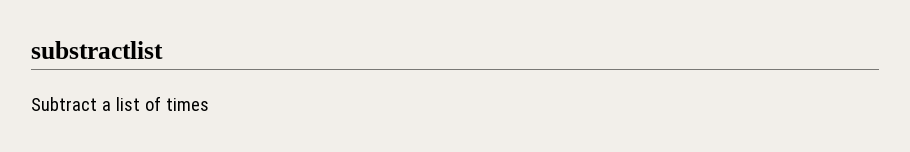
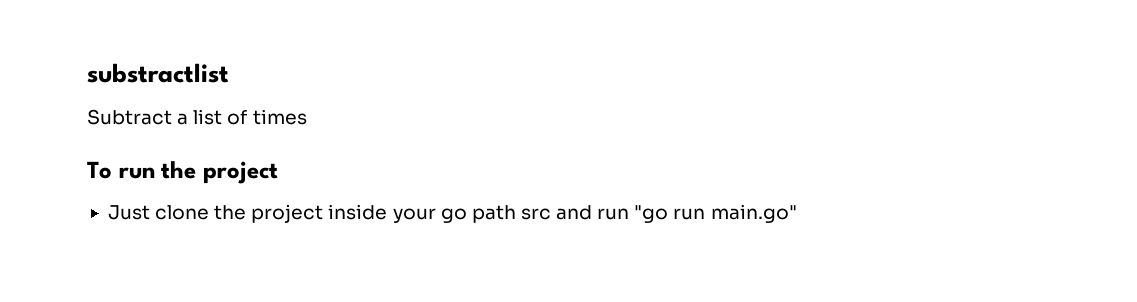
(209, 104) none -> [87,161,278,184] [107,204,797,223] // To run the project // Just clone the project inside your go path src and run "go run main.go"

